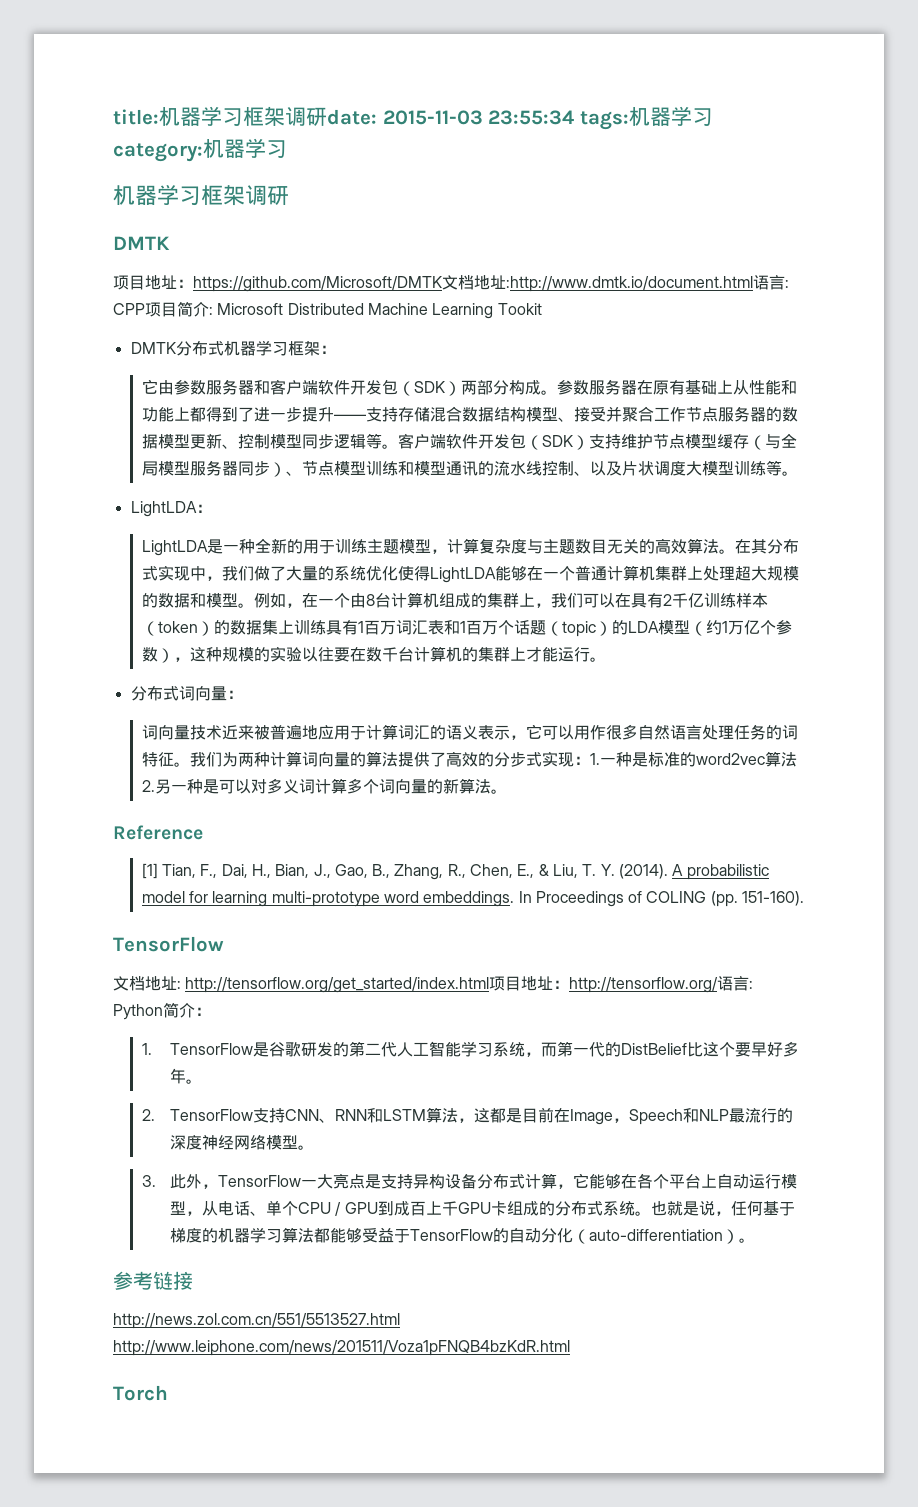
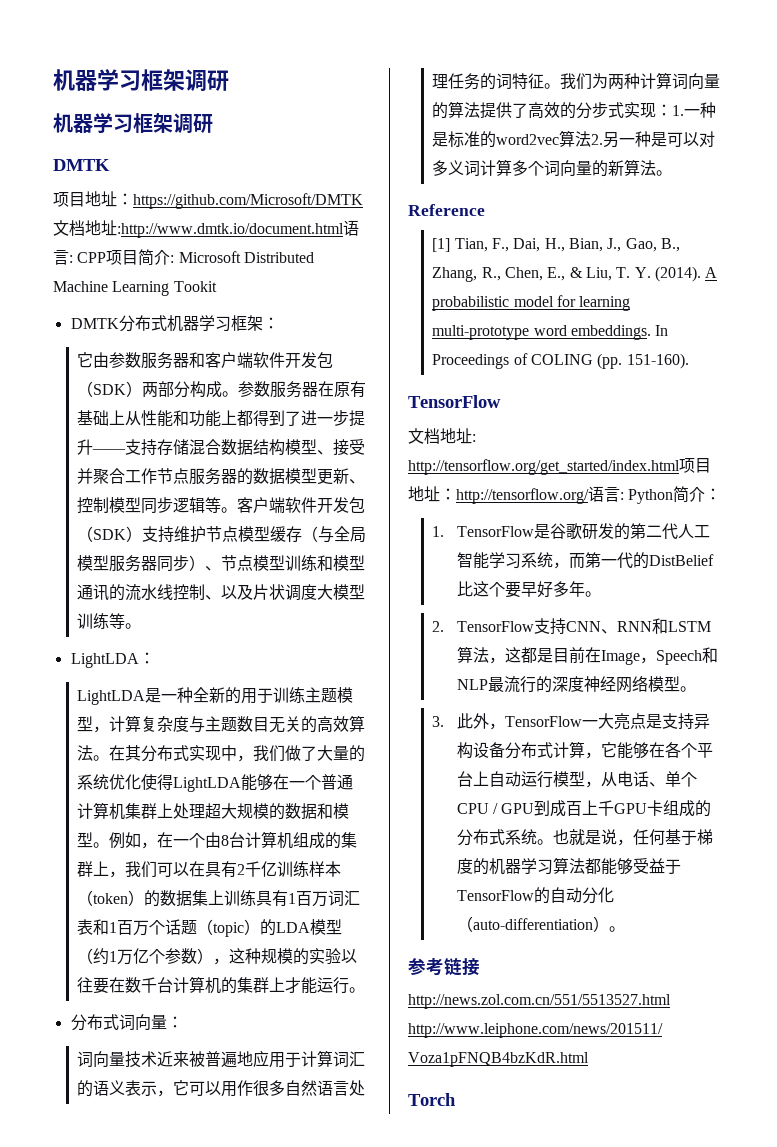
[113,106,713,130] [113,138,287,162] title:机器学习框架调研date: 2015-11-03 23:55:34 tags:机器学习 // category:机器学习 -> [53,69,229,92] 机器学习框架调研

